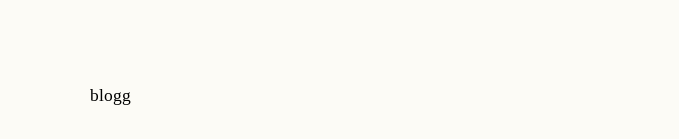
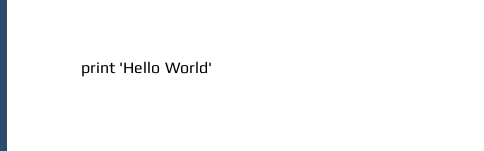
[90,89,131,105] blogg -> [81,61,212,77] print 'Hello World'

